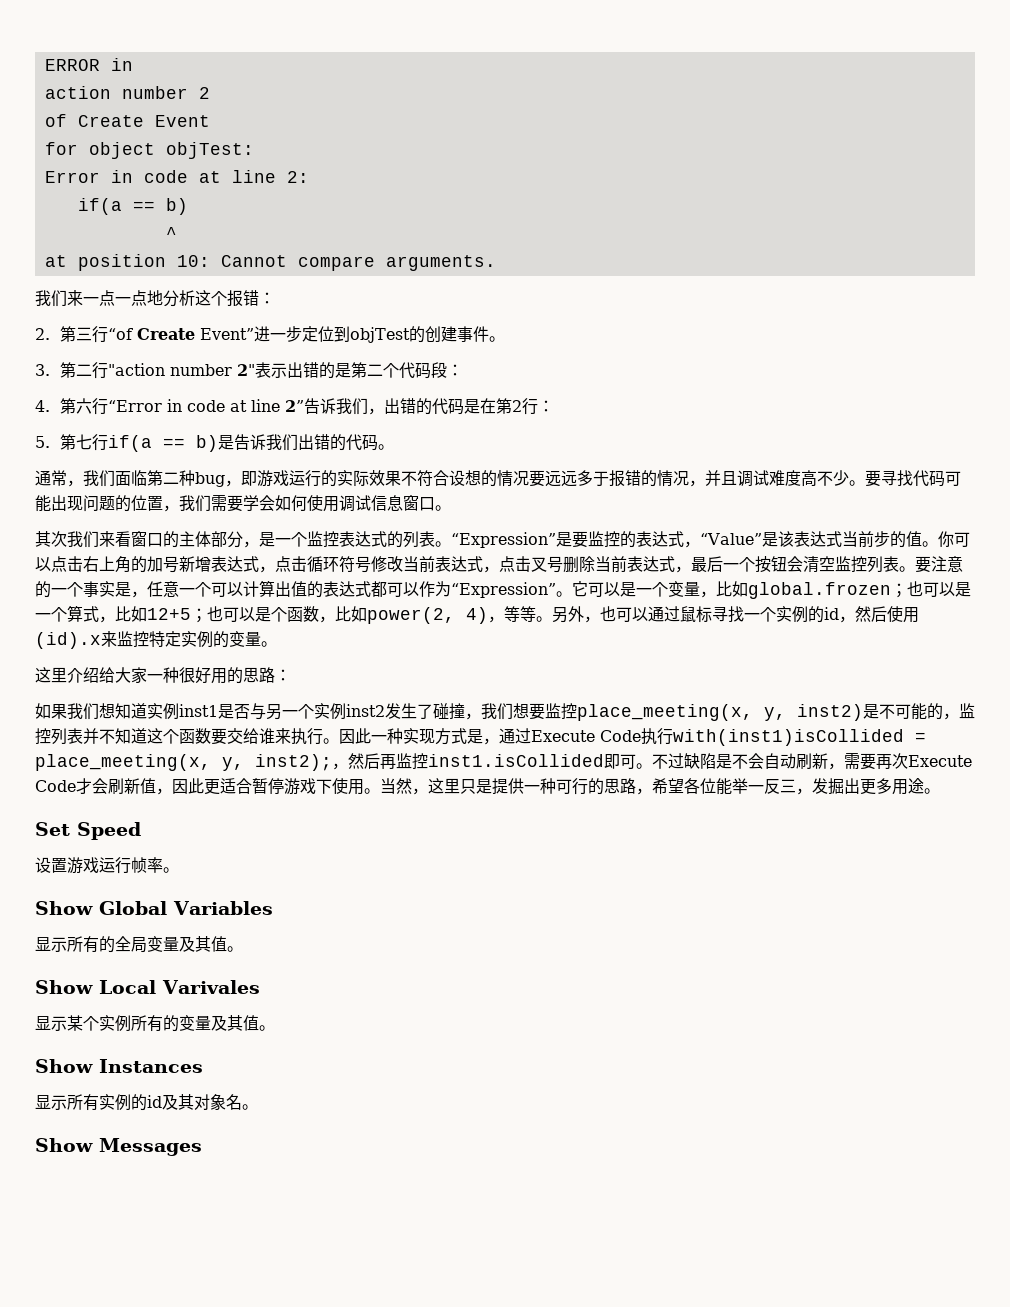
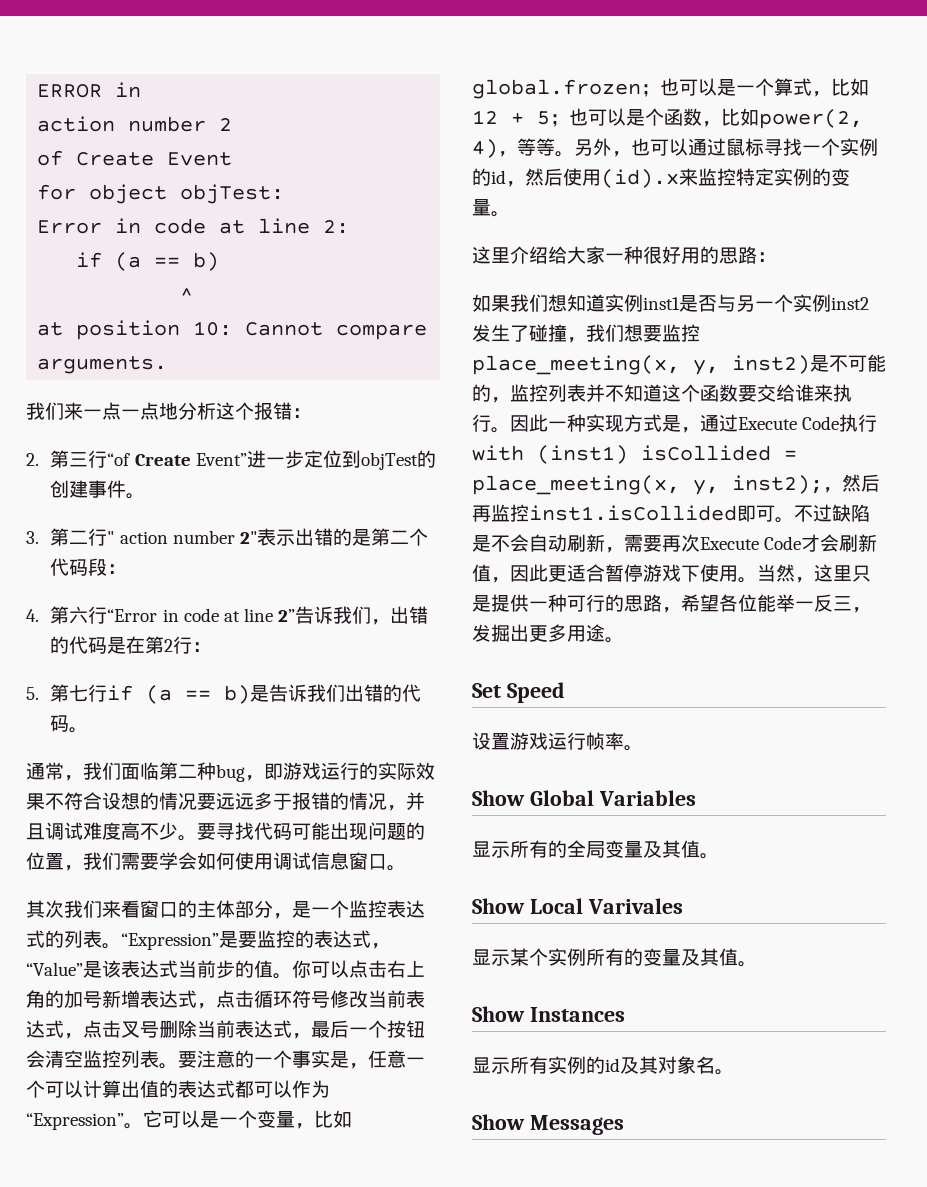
[77,198,122,215] if(a -> [76,252,142,271] if (a
[107,363,165,376] "action -> [107,531,168,544] " action
[107,435,152,452] if(a -> [107,685,173,704] if (a
[147,608,191,620] 12+5 -> [472,110,550,125] 12 + 5
[673,729,904,746] with(inst1)isCollided -> [472,445,771,464] with (inst1) isCollided

